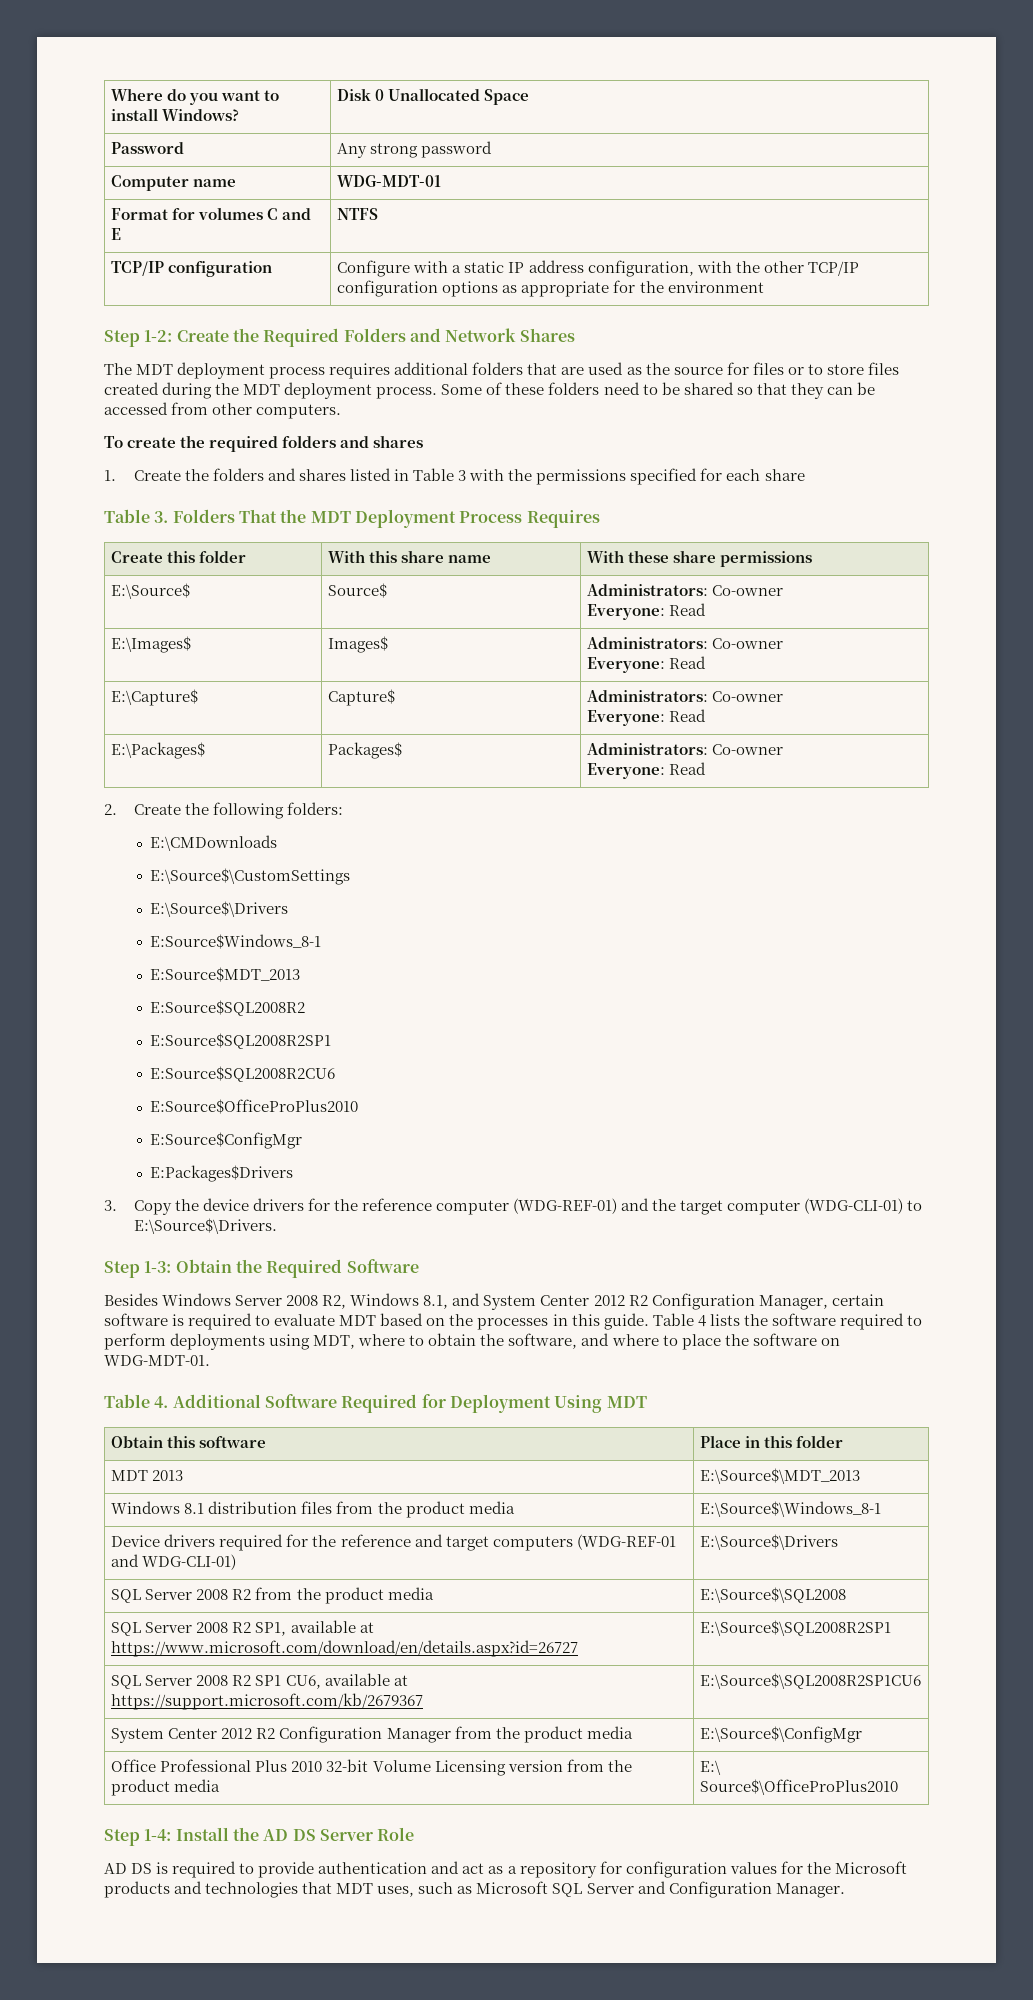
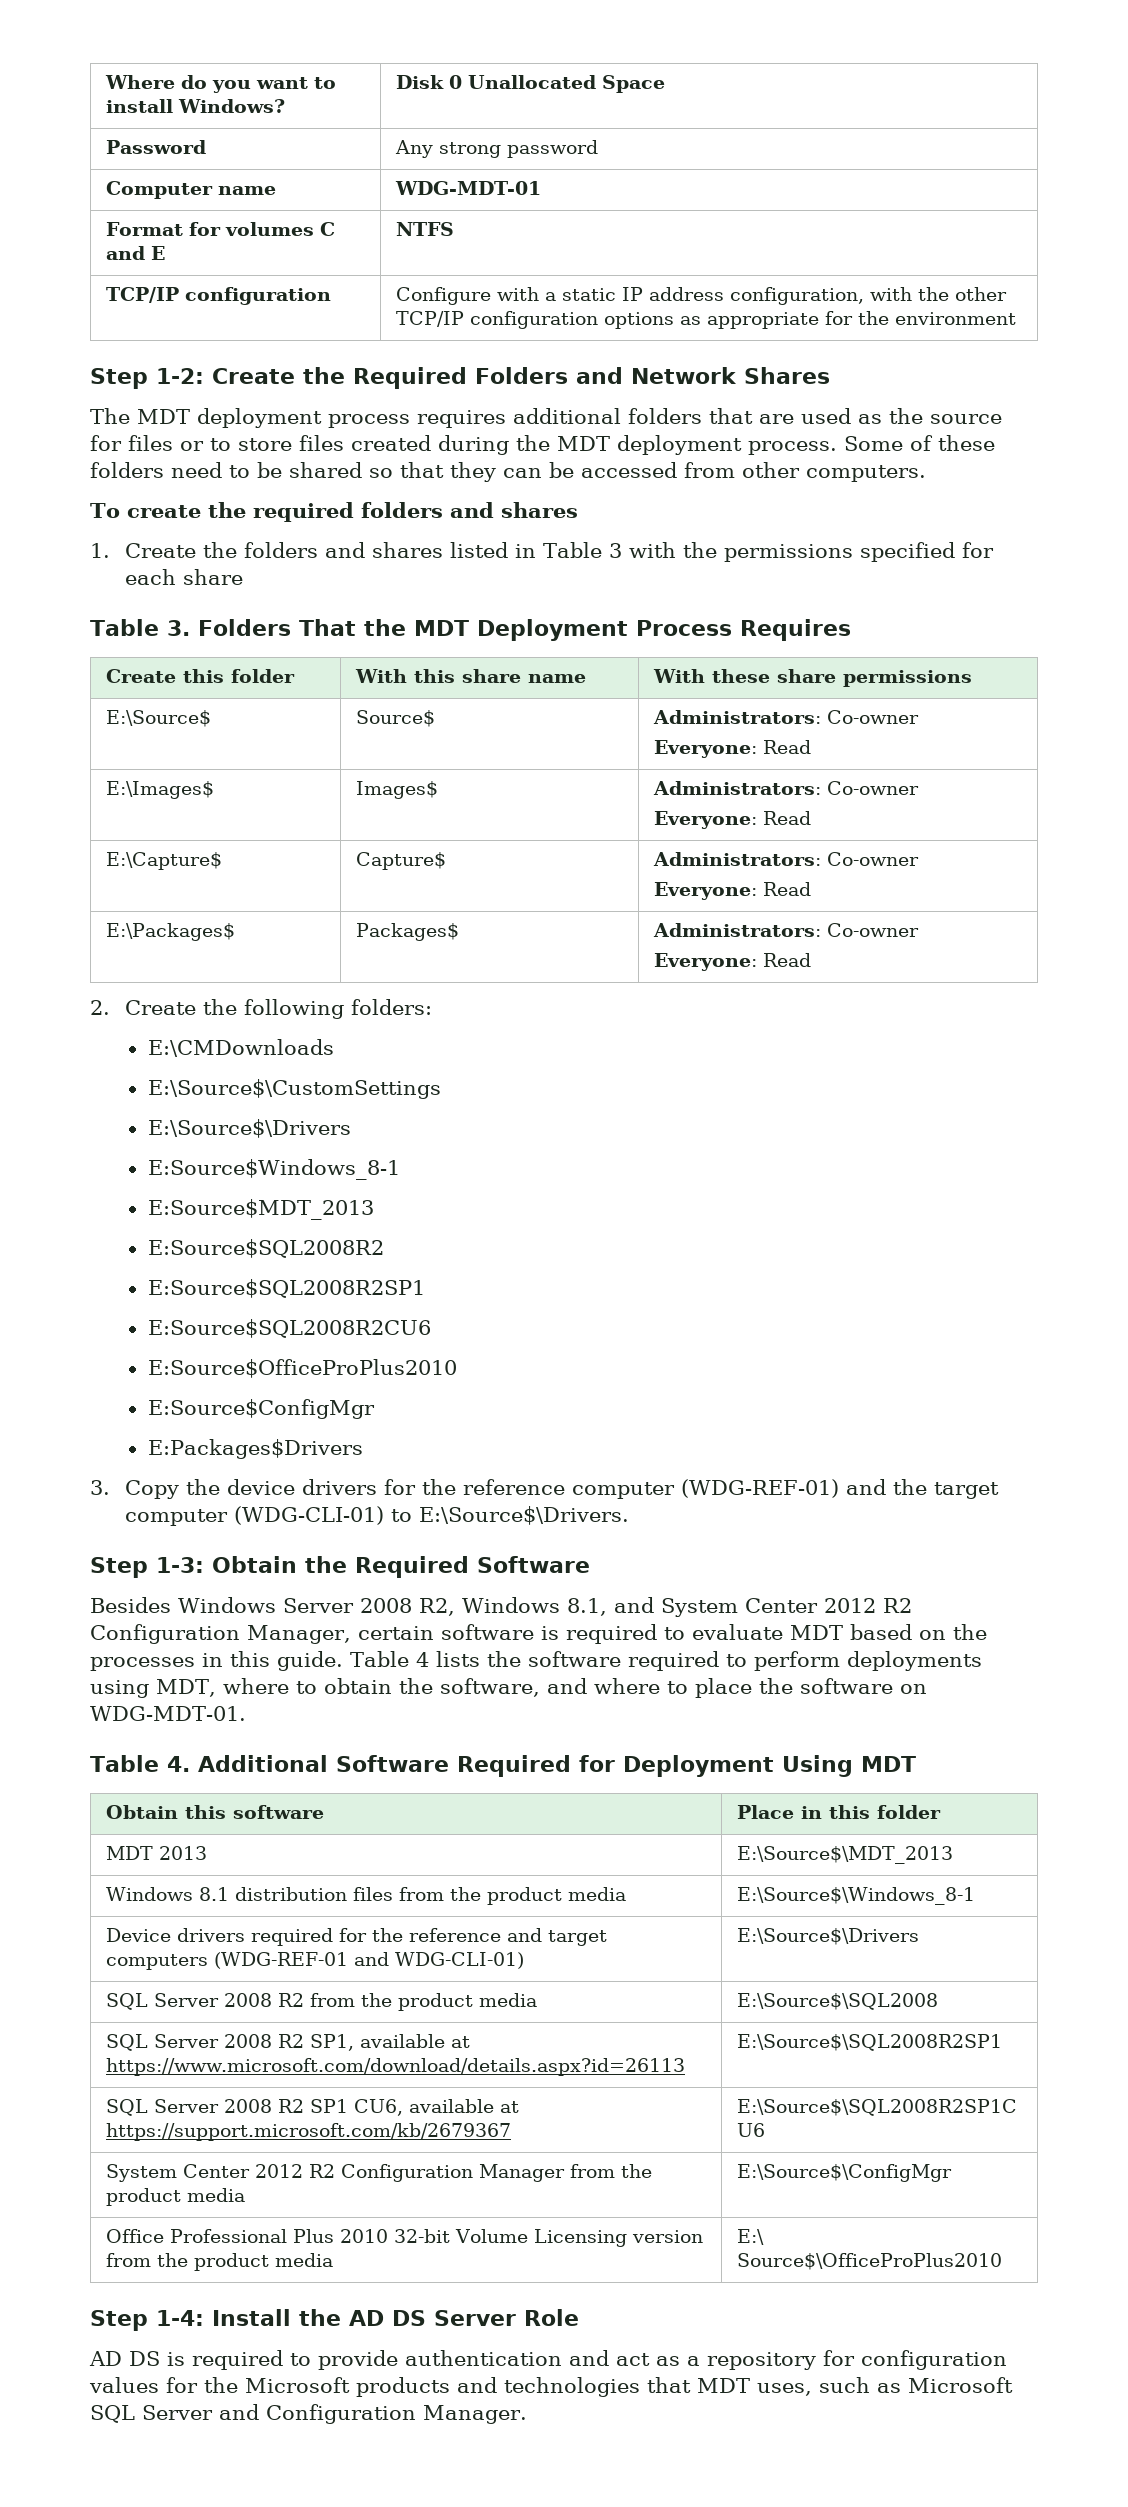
[111,1640,579,1657] https://www.microsoft.com/download/en/details.aspx?id=26727 -> [105,2058,686,2076] https://www.microsoft.com/download/details.aspx?id=26113

